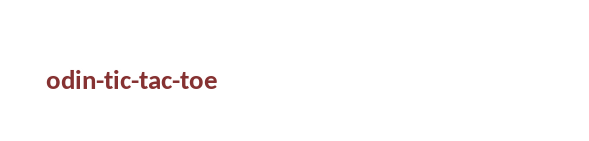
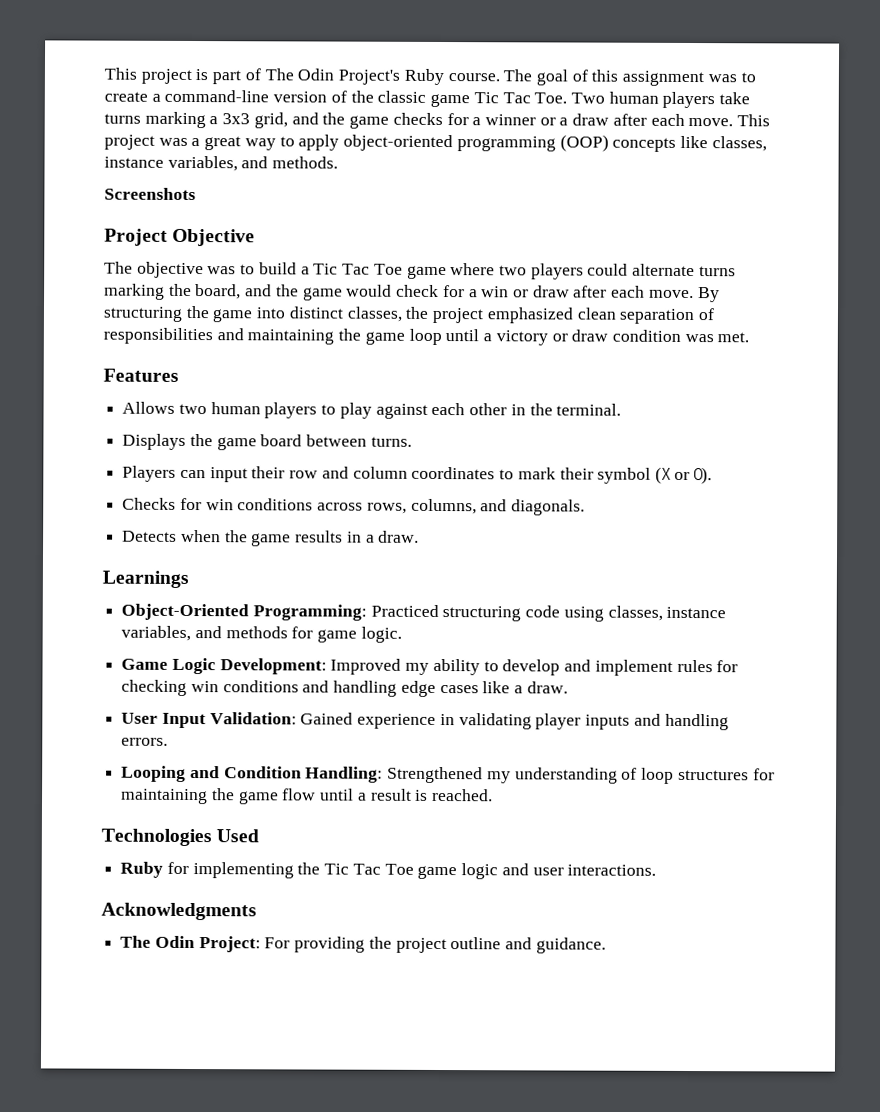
[45,69,219,89] odin-tic-tac-toe -> [104,67,756,87] [104,89,751,109] [104,111,771,129] [104,134,767,152] [104,155,339,172] [104,187,196,201] [104,228,256,247] [104,261,736,280] [104,283,720,303] [103,305,714,325] [103,327,750,346] [103,368,179,382] [122,401,622,419] [122,433,412,451] [122,465,713,485] [122,497,586,516] [122,529,420,547] [102,570,189,588] [121,603,727,622] [121,625,402,643] [121,657,739,676] [121,679,568,697] [121,712,729,731] [121,737,169,746] [121,765,775,784] [121,788,494,805] [101,828,260,847] [120,861,657,880] [101,902,257,921] [120,935,606,954] This project is part of The Odin Project's Ruby course. The goal of this assignment was to create a command-line version of the classic game Tic Tac Toe. Two human players take turns marking a 3x3 grid, and the game checks for a winner or a draw after each move. This project was a great way to apply object-oriented programming (OOP) concepts like classes, instance variables, and methods. // Screenshots // Project Objective // The objective was to build a Tic Tac Toe game where two players could alternate turns marking the board, and the game would check for a win or draw after each move. By structuring the game into distinct classes, the project emphasized clean separation of responsibilities and maintaining the game loop until a victory or draw condition was met. // Features // Allows two human players to play against each other in the terminal. // Displays the game board between turns. // Players can input their row and column coordinates to mark their symbol (X or O). // Checks for win conditions across rows, columns, and diagonals. // Detects when the game results in a draw. // Learnings // Object-Oriented Programming: Practiced structuring code using classes, instance variables, and methods for game logic. // Game Logic Development: Improved my ability to develop and implement rules for checking win conditions and handling edge cases like a draw. // User Input Validation: Gained experience in validating player inputs and handling errors. // Looping and Condition Handling: Strengthened my understanding of loop structures for maintaining the game flow until a result is reached. // Technologies Used // Ruby for implementing the Tic Tac Toe game logic and user interactions. // Acknowledgments // The Odin Project: For providing the project outline and guidance.

